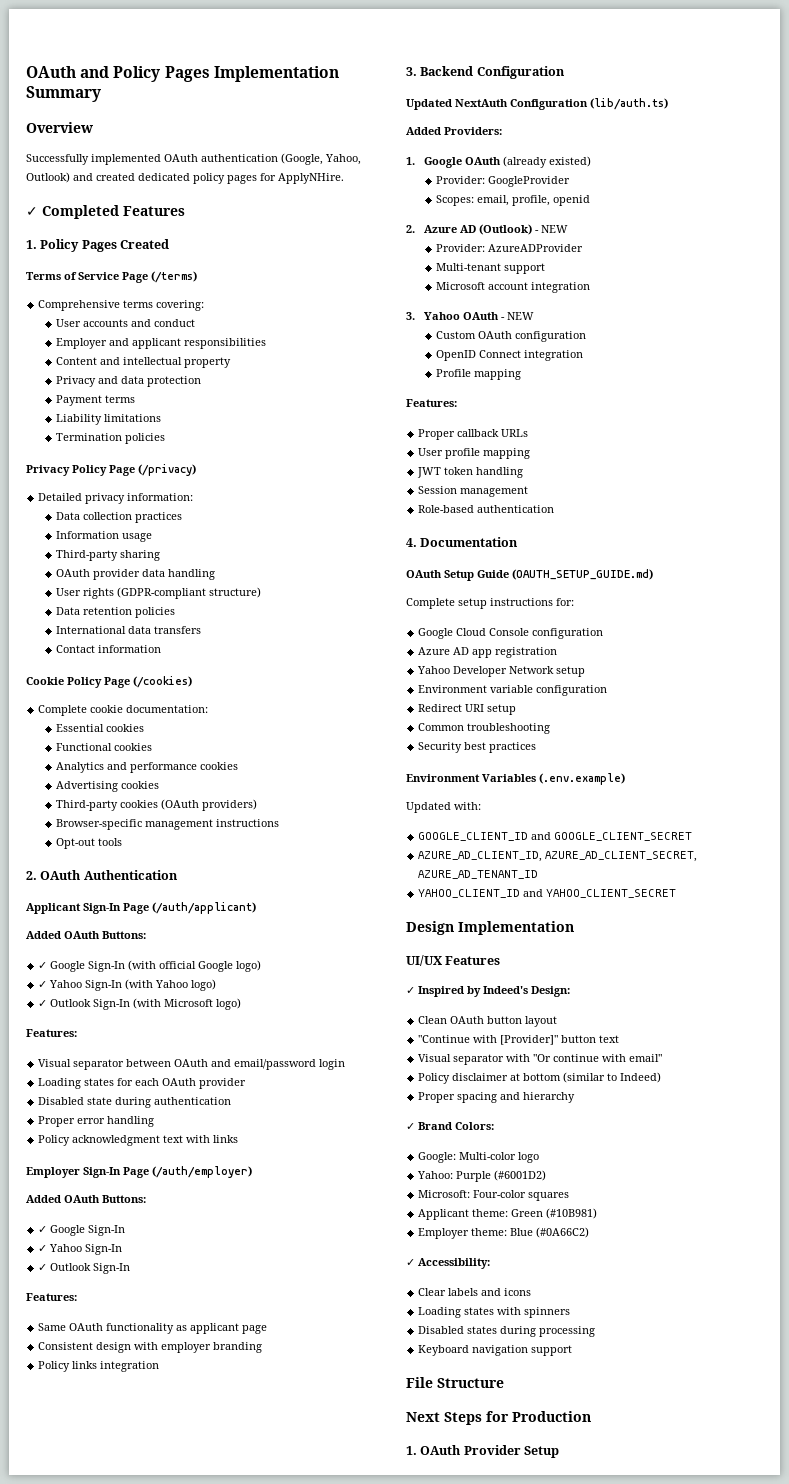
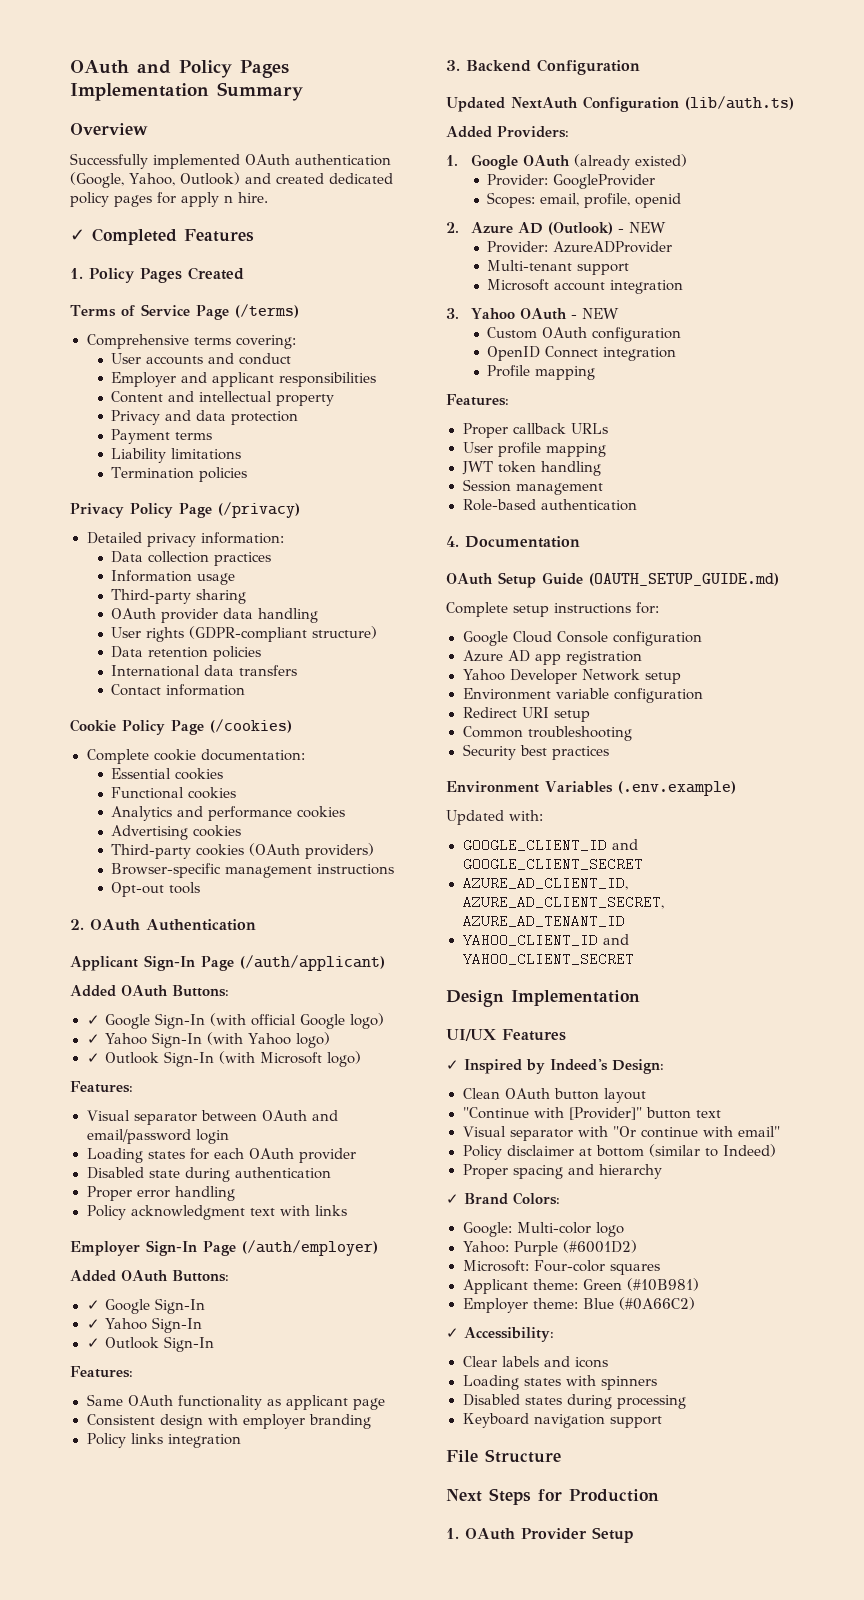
[278,173,344,184] ApplyNHire. -> [181,192,268,207] apply n hire.

